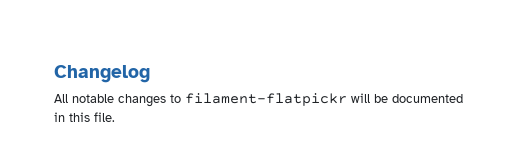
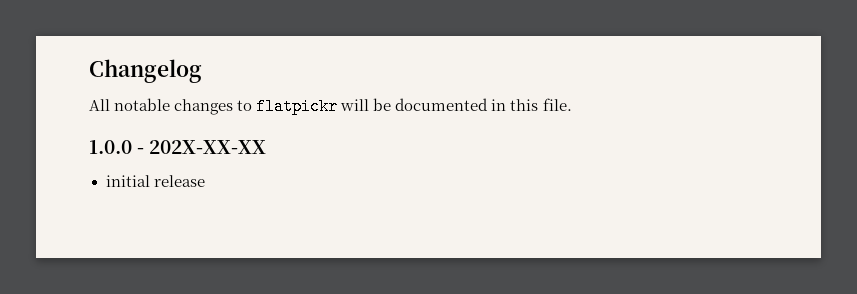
[185,93,347,106] filament-flatpickr -> [256,98,339,115] flatpickr
(115, 117) none -> [89,140,267,154] [105,175,205,187] // 1.0.0 - 202X-XX-XX // initial release

